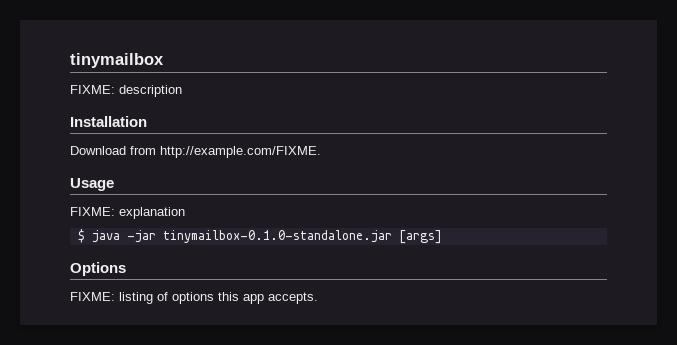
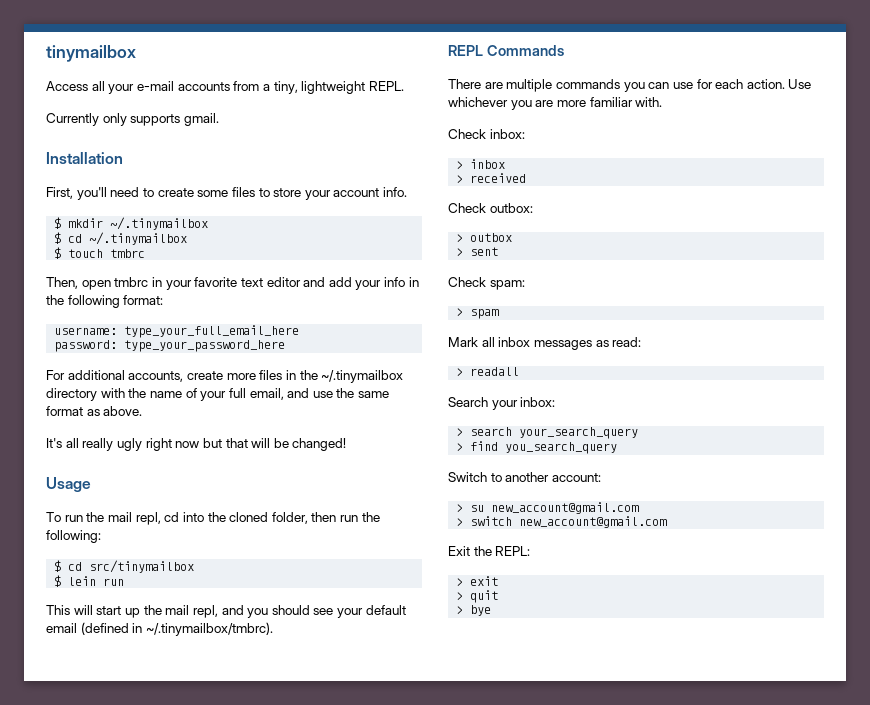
[70,85,182,97] [70,116,147,127] [70,146,321,158] [70,178,114,191] [70,207,185,219] [77,229,442,244] [70,262,126,276] [70,292,318,304] FIXME: description // Installation // Download from http://example.com/FIXME. // Usage // FIXME: explanation // $ java -jar tinymailbox-0.1.0-standalone.jar [args] // Options // FIXME: listing of options this app accepts. -> [46,81,404,94] [46,113,219,126] [46,152,123,164] [46,187,408,200] [54,217,209,230] [54,232,188,245] [54,247,146,259] [46,277,419,290] [46,295,164,308] [54,325,300,338] [54,340,286,352] [46,370,404,383] [46,388,390,401] [46,406,143,416] [46,438,347,451] [46,477,91,492] [46,512,380,525] [46,530,101,543] [54,560,195,573] [54,575,125,587] [46,605,406,618] [46,622,273,636] [448,45,564,56] [448,79,812,92] [448,97,663,110] [448,129,525,139] [456,159,506,169] [456,173,527,183] [448,203,533,213] [456,233,513,242] [456,247,499,256] [448,277,525,290] [456,308,500,319] [448,337,642,350] [456,367,520,376] [448,397,556,410] [456,427,639,439] [456,441,618,454] [448,472,601,482] [456,502,640,514] [456,516,668,528] [448,546,531,556] [456,576,499,586] [456,590,499,603] [456,605,492,616] Access all your e-mail accounts from a tiny, lightweight REPL. // Currently only supports gmail. // Installation // First, you'll need to create some files to store your account info. // $ mkdir ~/.tinymailbox // $ cd ~/.tinymailbox // $ touch tmbrc // Then, open tmbrc in your favorite text editor and add your info in the following format: // username: type_your_full_email_here // password: type_your_password_here // For additional accounts, create more files in the ~/.tinymailbox directory with the name of your full email, and use the same format as above. // It's all really ugly right now but that will be changed! // Usage // To run the mail repl, cd into the cloned folder, then run the following: // $ cd src/tinymailbox // $ lein run // This will start up the mail repl, and you should see your default email (defined in ~/.tinymailbox/tmbrc). // REPL Commands // There are multiple commands you can use for each action. Use whichever you are more familiar with. // Check inbox: // > inbox // > received // Check outbox: // > outbox // > sent // Check spam: // > spam // Mark all inbox messages as read: // > readall // Search your inbox: // > search your_search_query // > find you_search_query // Switch to another account: // > su new_account@gmail.com // > switch new_account@gmail.com // Exit the REPL: // > exit // > quit // > bye

